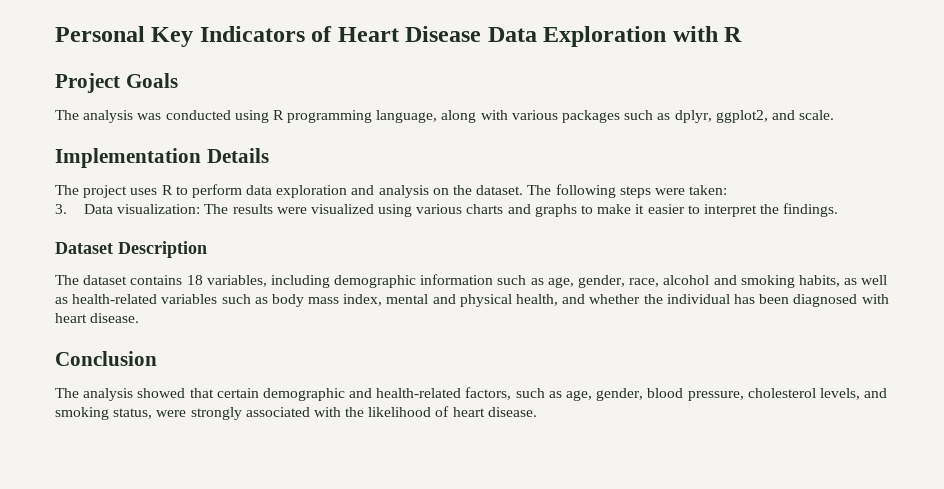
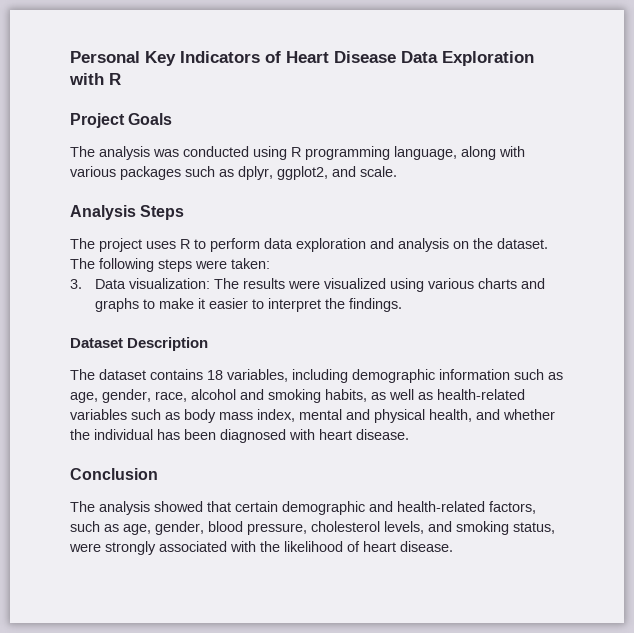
[55,148,269,168] Implementation Details -> [70,205,185,220] Analysis Steps

